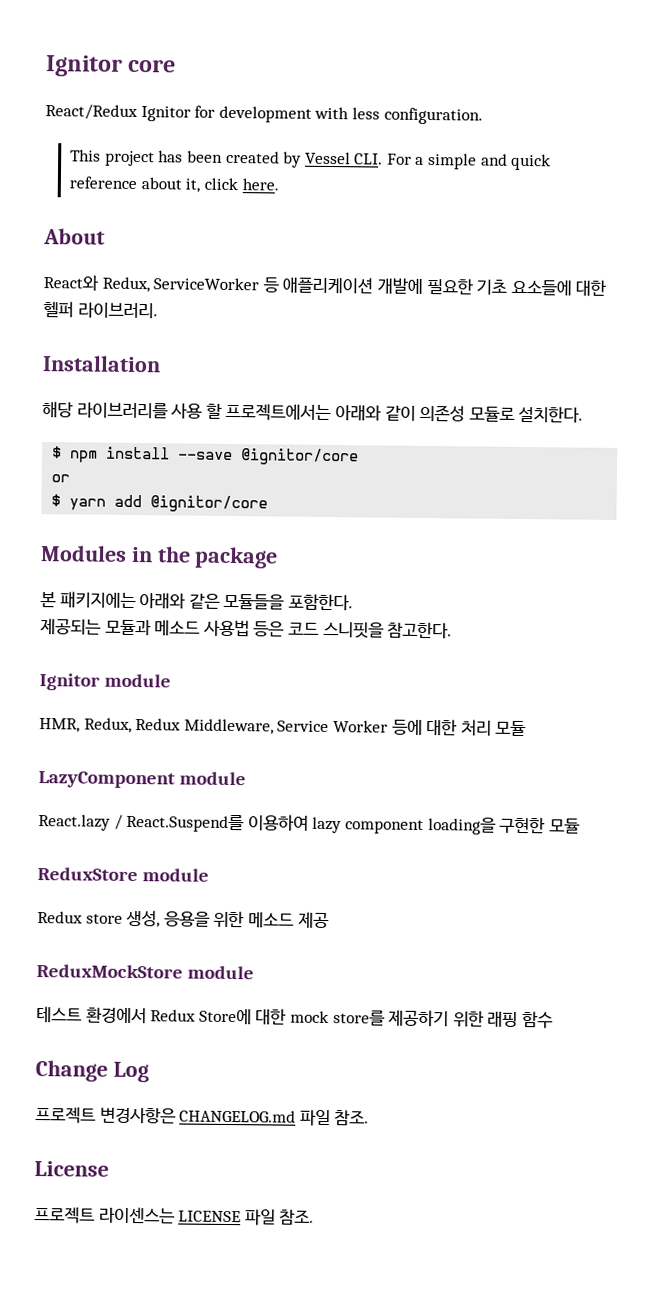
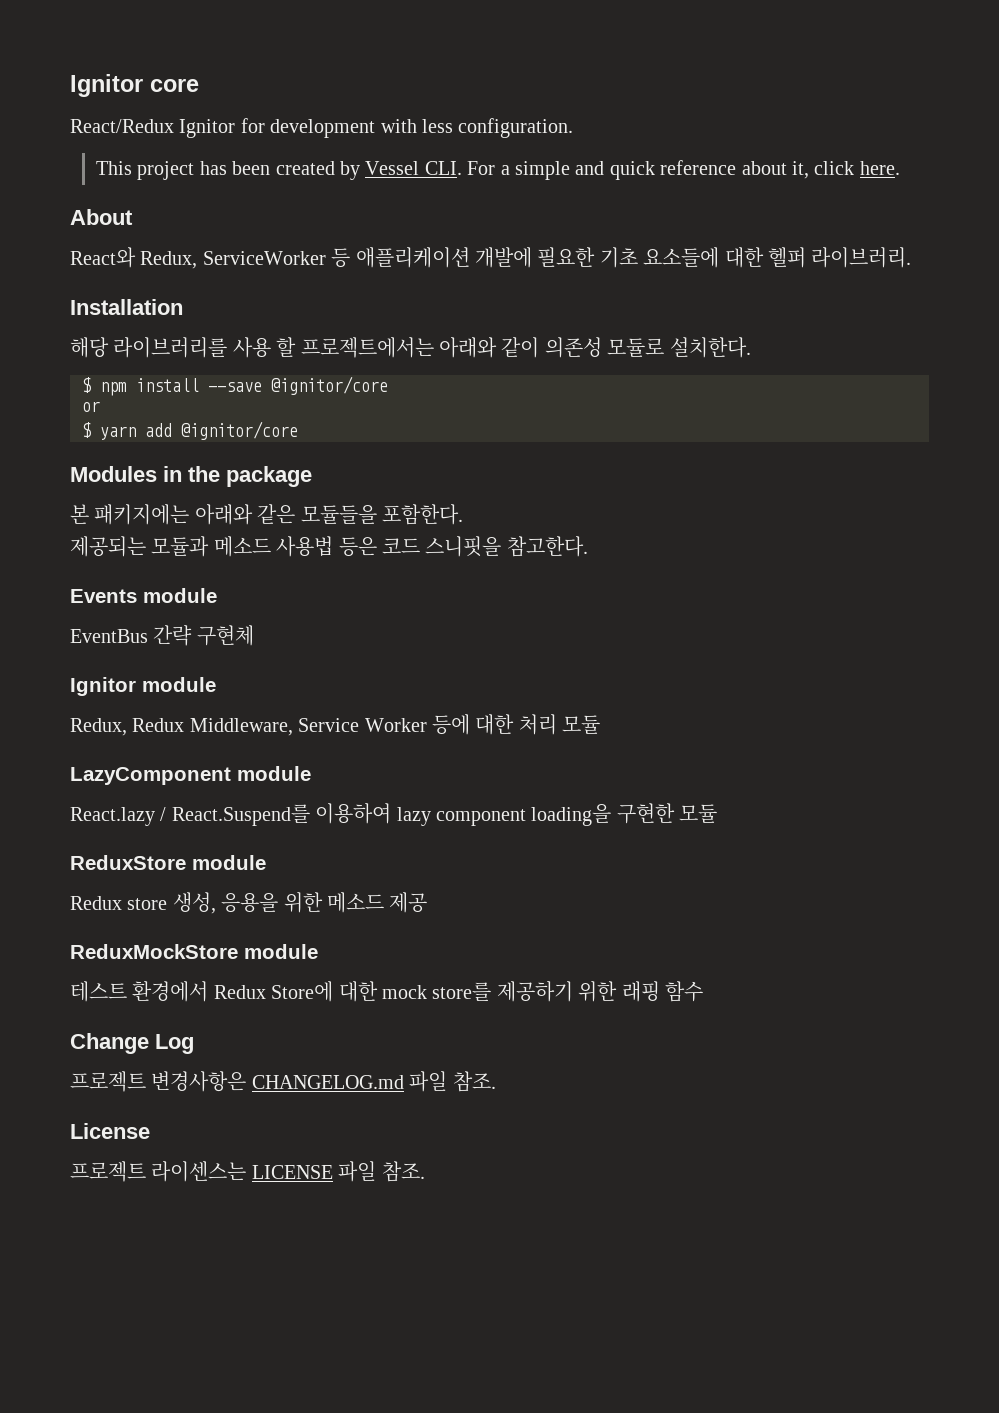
(453, 630) none -> [70,588,217,603] [70,625,254,646] // Events module // EventBus 간략 구현체
[39,718,80,733] HMR, -> (216, 684) none

